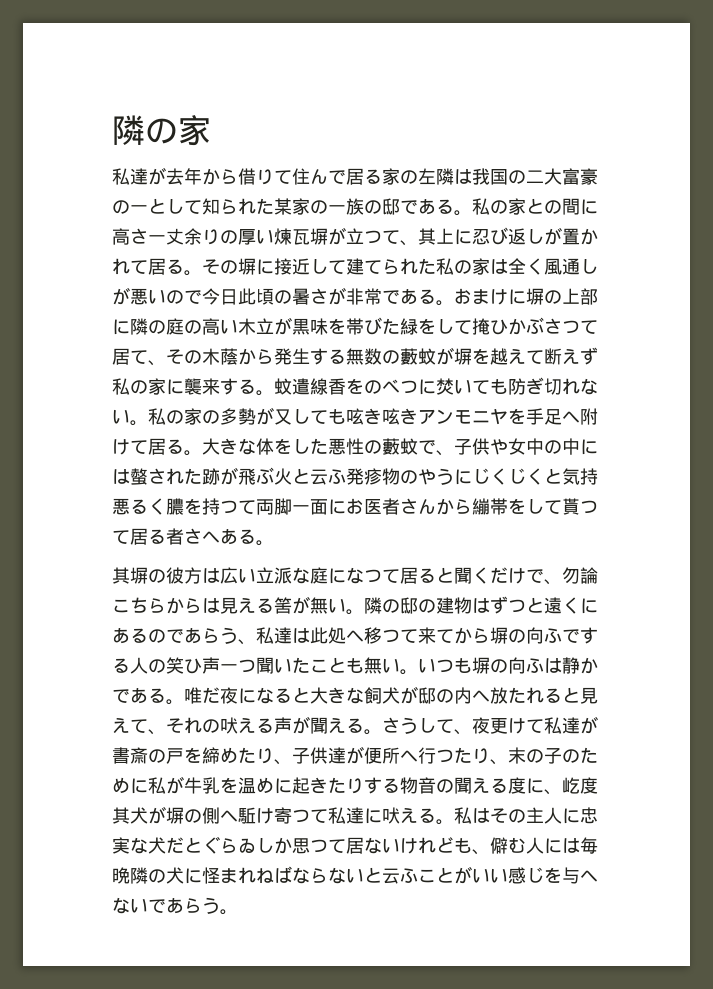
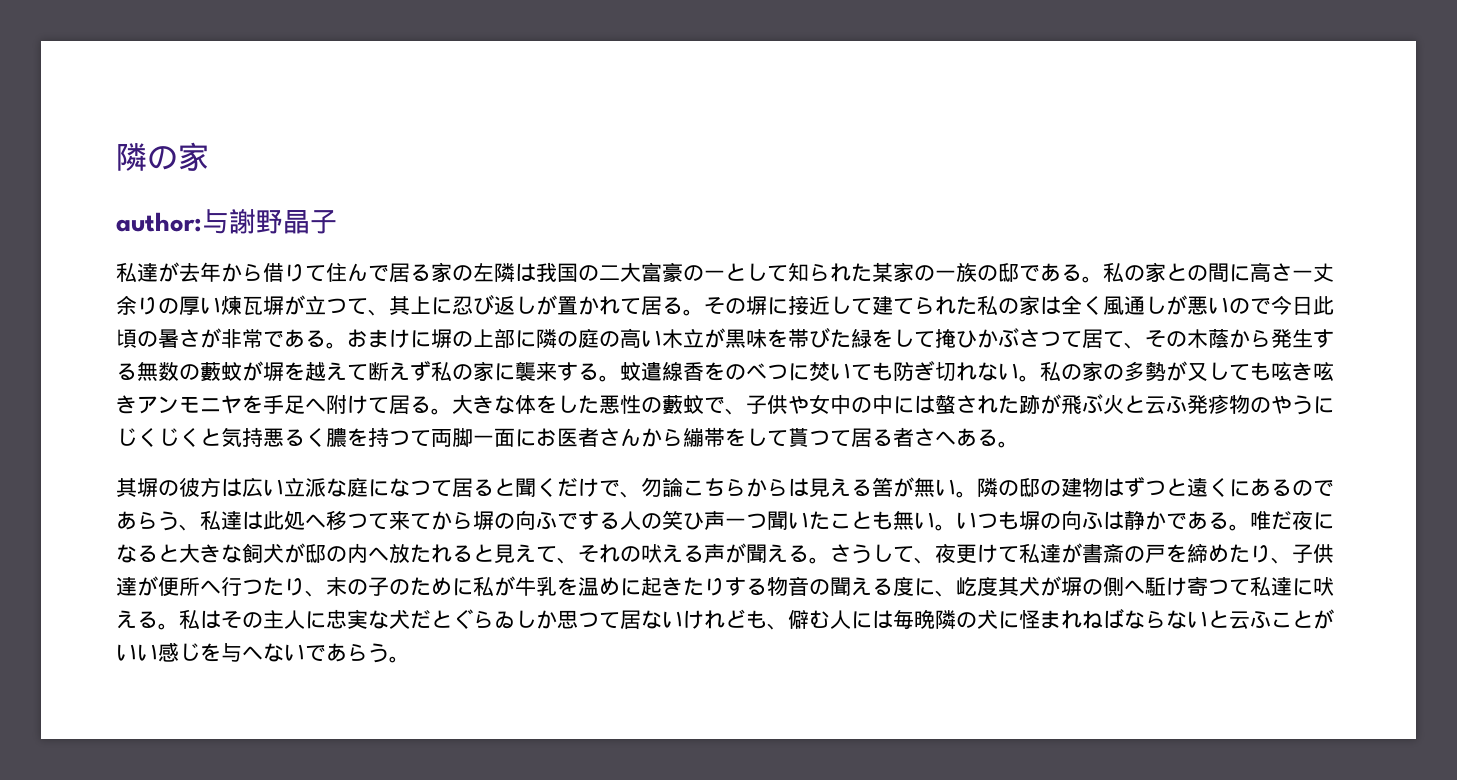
(211, 130) none -> [116,209,337,234] // author:与謝野晶子

